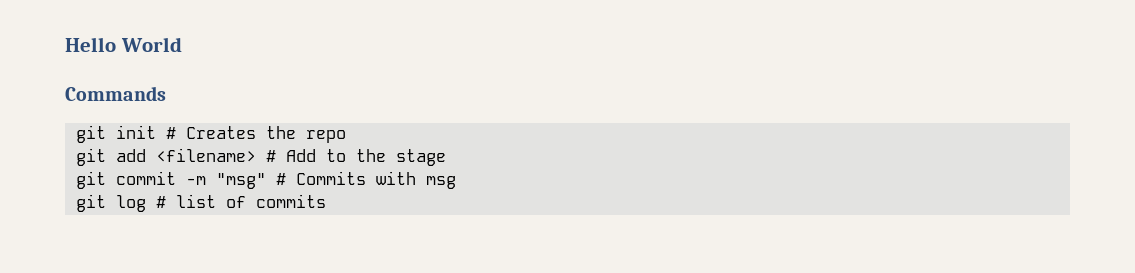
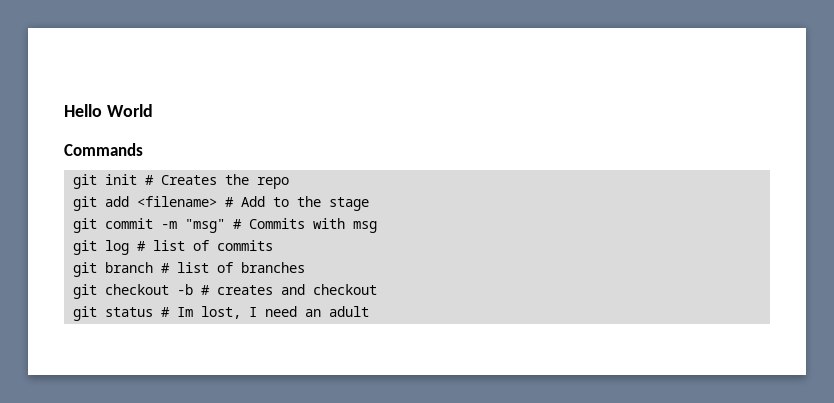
(326, 201) none -> [73,262,306,277] [73,284,378,299] [73,306,370,321] // git branch # list of branches // git checkout -b # creates and checkout // git status # Im lost, I need an adult

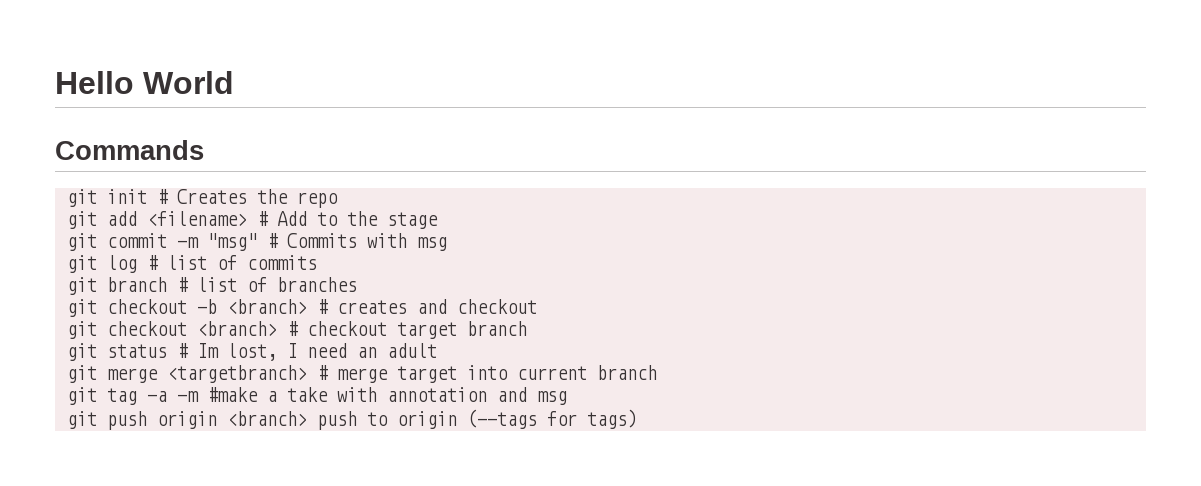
(194, 289) none -> [227,299,308,314] <branch>
(378, 289) none -> [67,321,528,339] // git checkout <branch> # checkout target branch
(370, 311) none -> [67,365,658,383] [67,387,568,405] [67,409,638,430] // git merge <targetbranch> # merge target into current branch // git tag -a -m #make a take with annotation and msg // git push origin <branch> push to origin (--tags for tags)

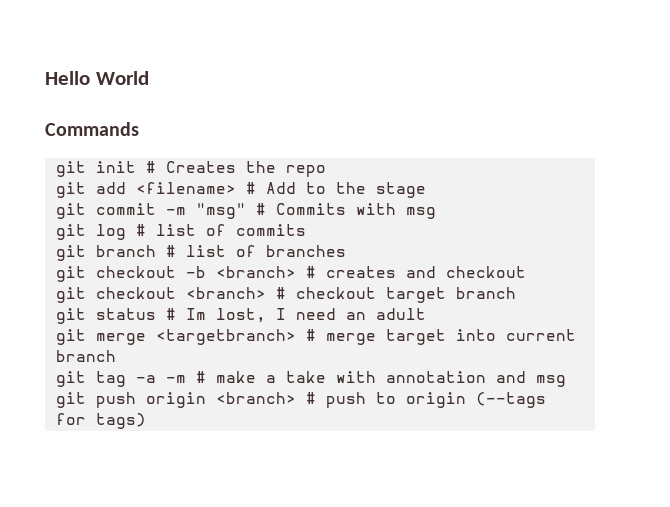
[207,387,259,402] #make -> [195,371,256,383] # make
(308, 418) none -> [305,392,316,404] #

